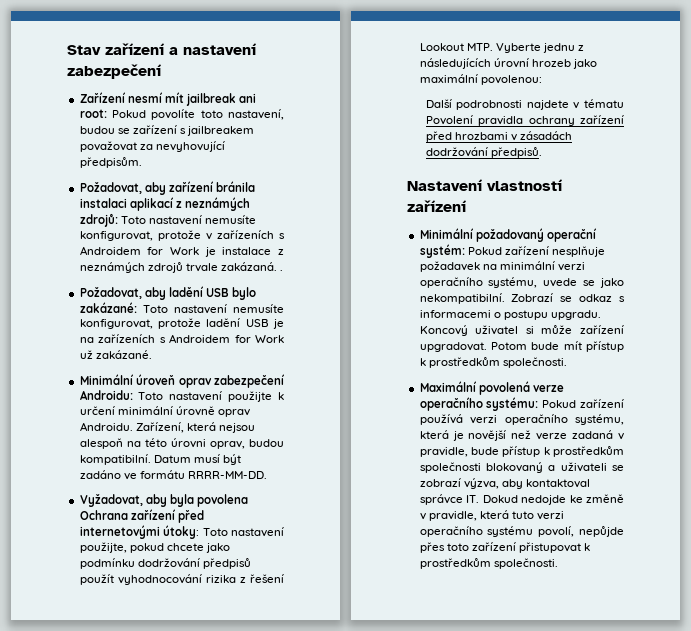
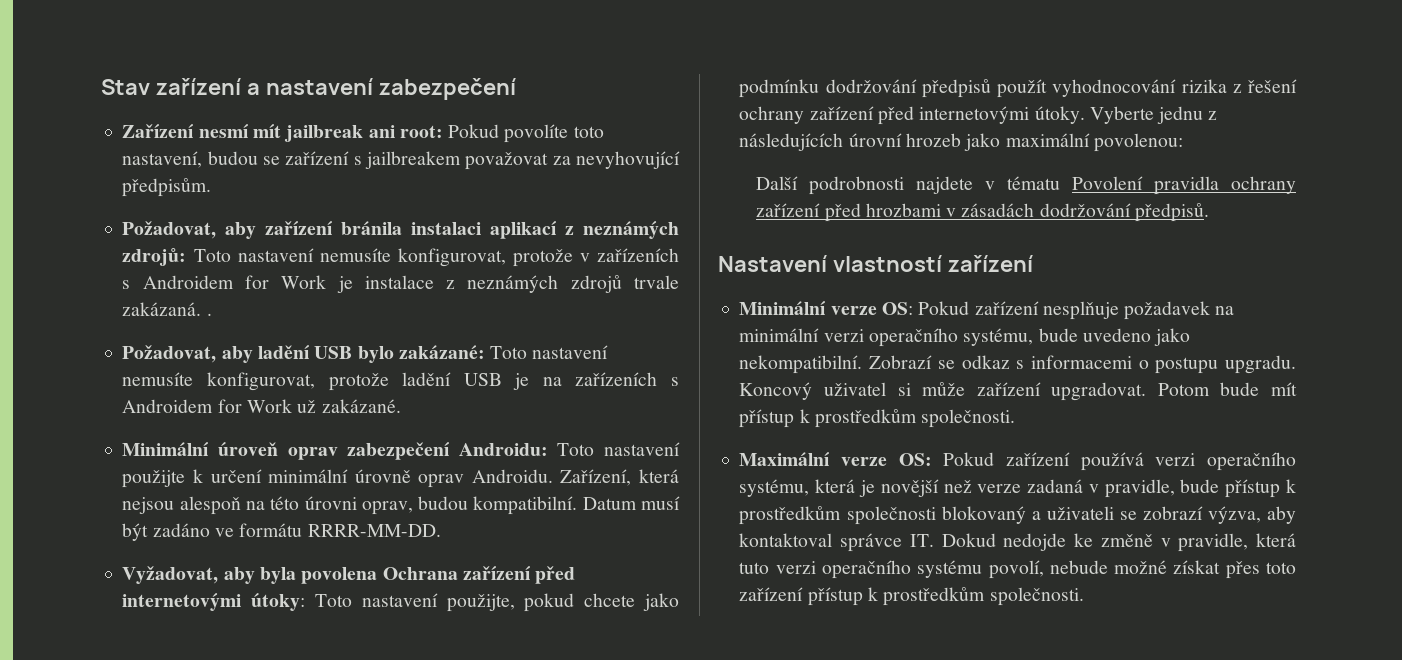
[419,43,493,51] Lookout MTP. -> [739,106,1085,125] ochrany zařízení před internetovými útoky.
[475,228,597,242] [419,244,465,258] požadovaný operační systém: -> [830,302,913,315] verze OS:
[543,278,596,287] uvede se -> [1038,328,1151,342] bude uvedeno
[478,381,564,395] [419,397,539,411] povolená verze operačního systému: -> [841,453,932,466] verze OS:
[579,526,624,537] nepůjde -> [1049,560,1221,574] nebude možné získat
[518,542,581,553] přistupovat -> [807,587,863,606] přístup

